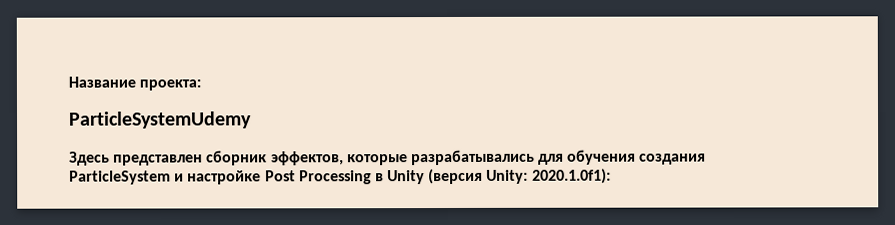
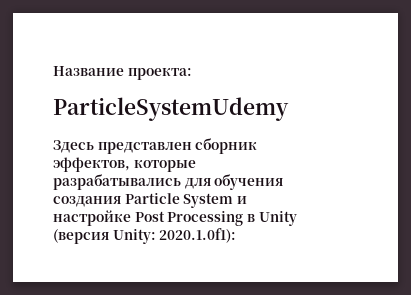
[69,170,171,185] ParticleSystem -> [124,193,234,208] Particle System

